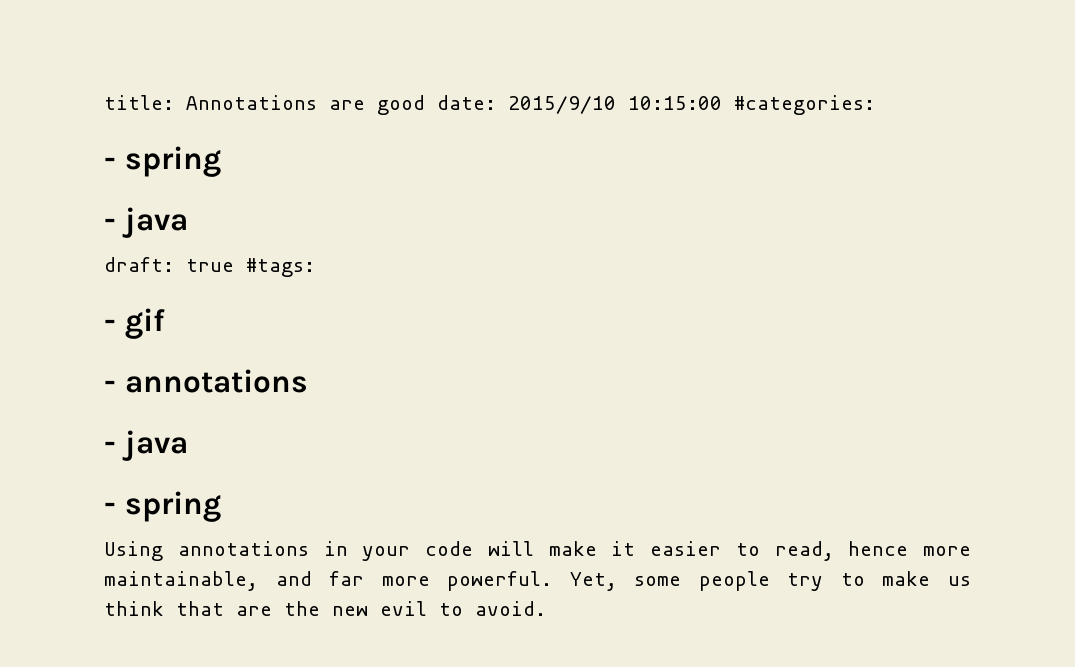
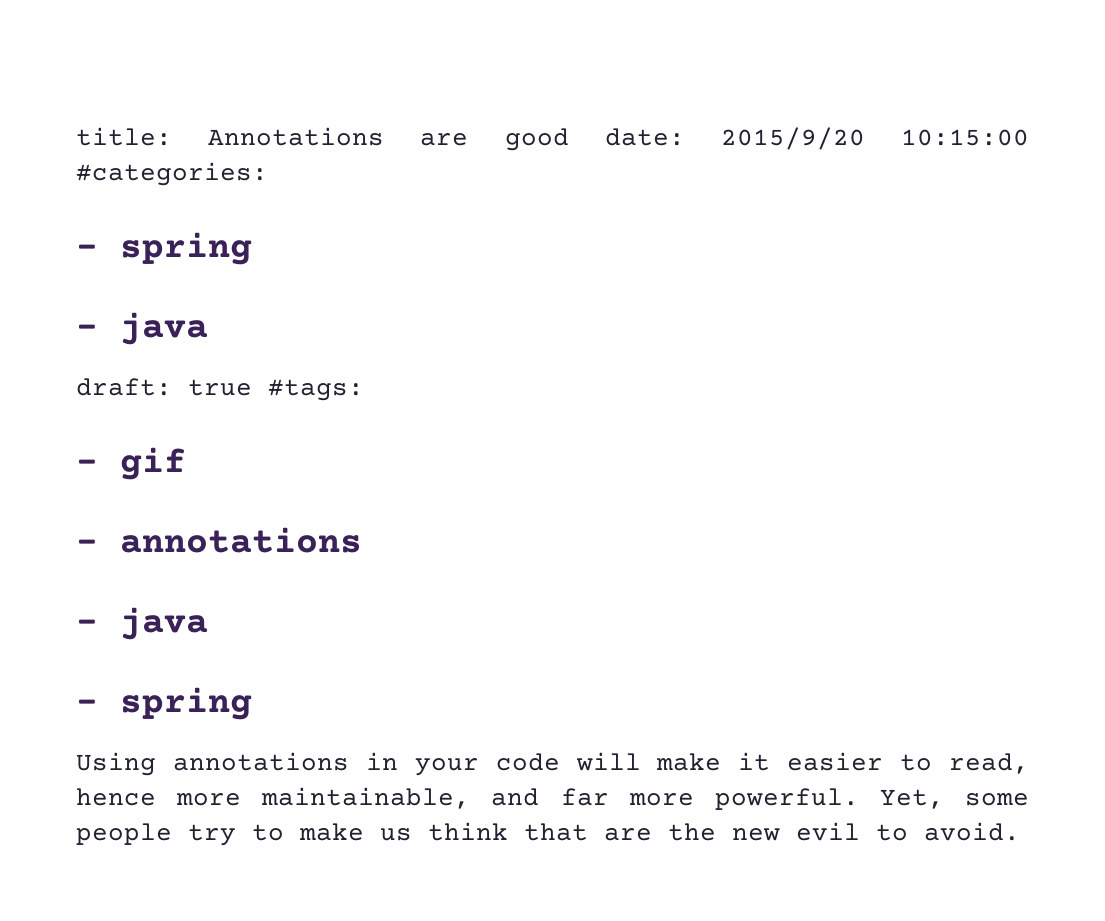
[508,96,616,114] 2015/9/10 -> [720,127,865,150] 2015/9/20

